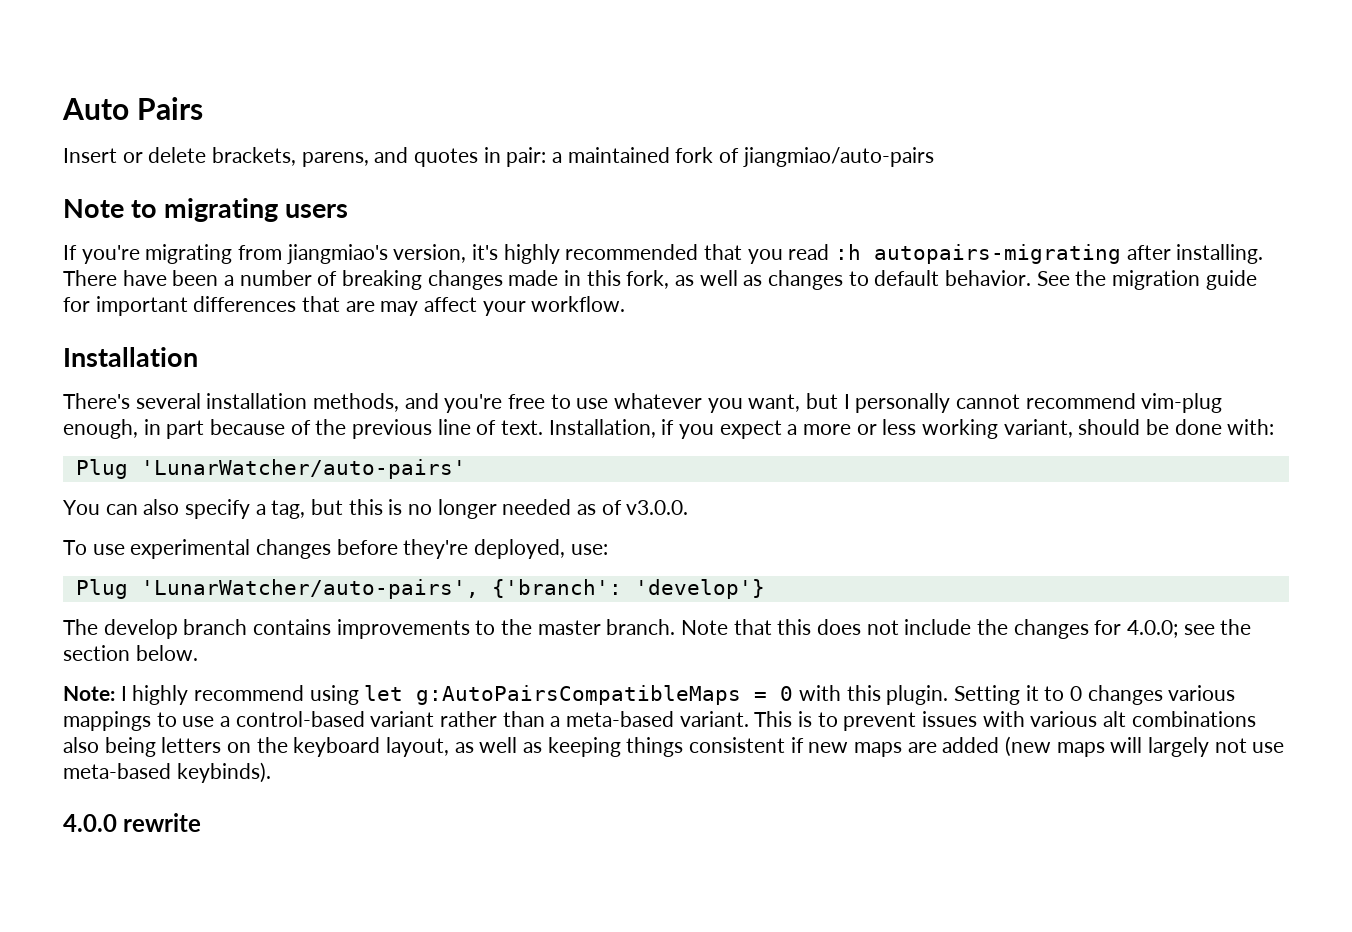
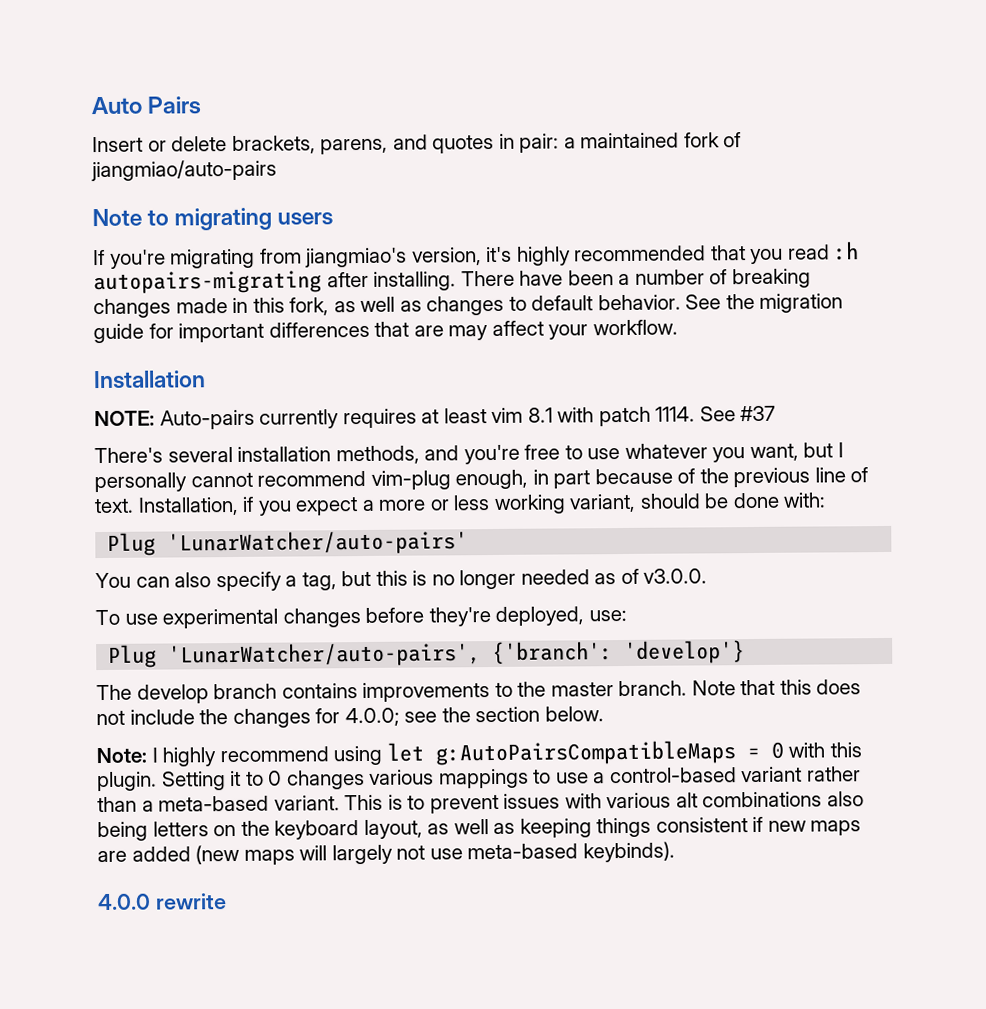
(198, 357) none -> [94,405,777,430] // NOTE: Auto-pairs currently requires at least vim 8.1 with patch 1114. See #37

